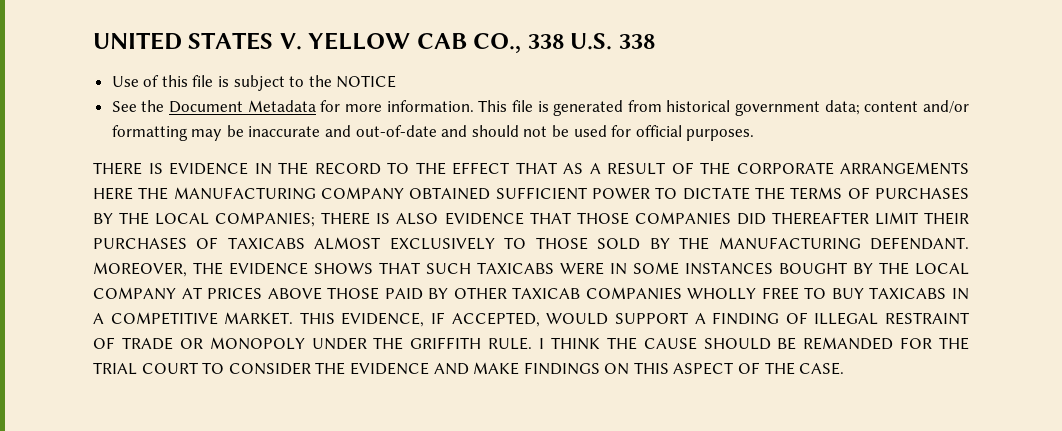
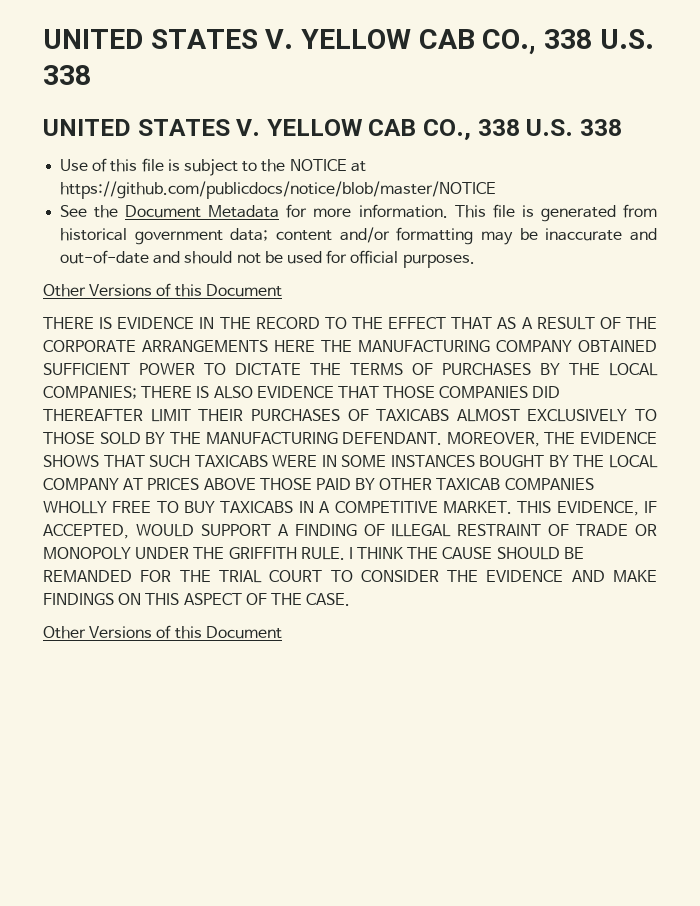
[93,32,655,54] UNITED STATES V. YELLOW CAB CO., 338 U.S. 338 -> [43,29,654,55] [43,65,91,85] [43,119,622,141] UNITED STATES V. YELLOW CAB CO., 338 U.S. 338 // UNITED STATES V. YELLOW CAB CO., 338 U.S. 338
(397, 81) none -> [350,161,366,172] [60,181,497,199] at https://github.com/publicdocs/notice/blob/master/NOTICE
(755, 135) none -> [43,283,282,297] // Other Versions of this Document
(845, 368) none -> [43,625,282,639] // Other Versions of this Document

